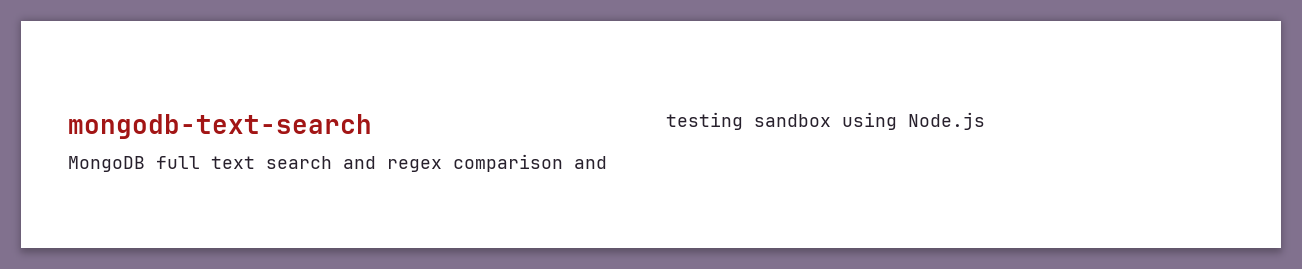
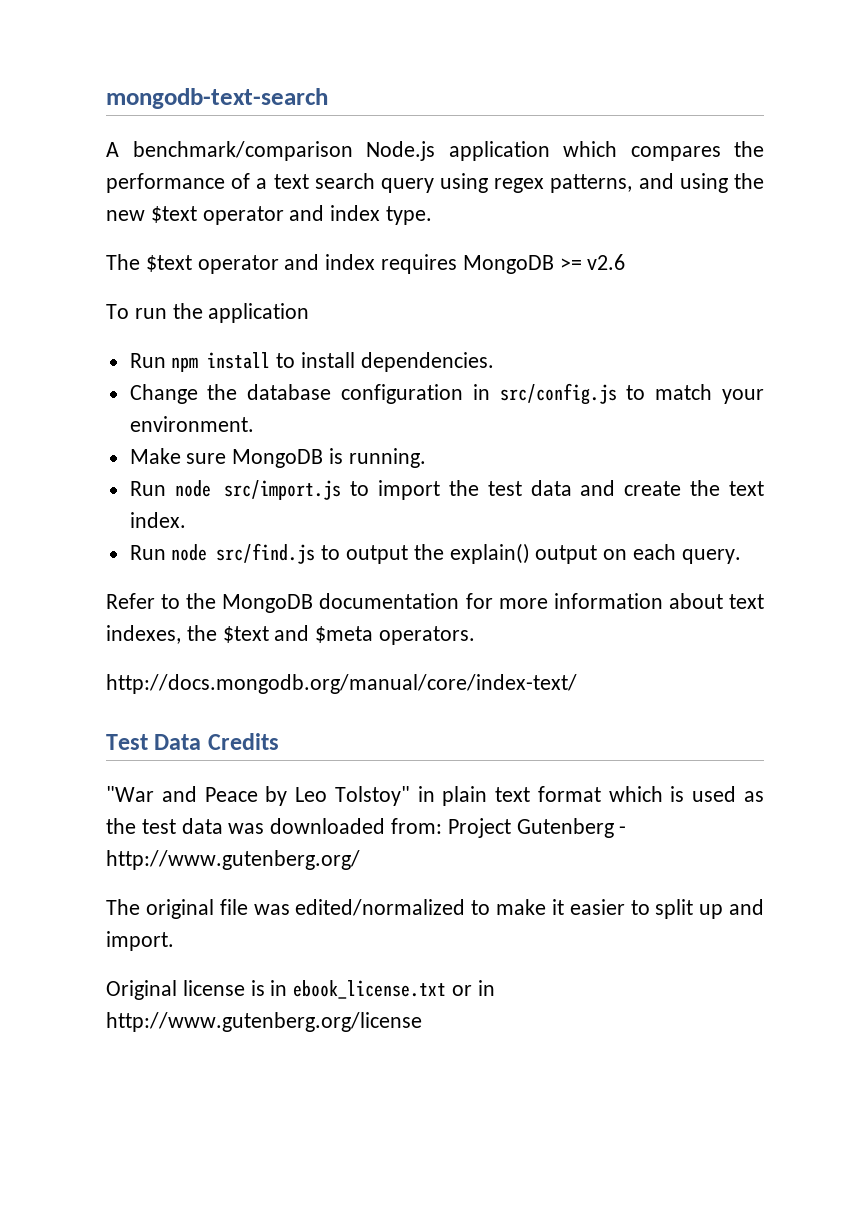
[68,154,607,172] [666,112,985,130] MongoDB full text search and regex comparison and testing sandbox using Node.js -> [106,141,764,161] [106,173,764,193] [106,205,433,225] [106,254,626,274] [106,303,310,323] [129,352,494,372] [129,383,765,405] [129,416,254,432] [129,448,426,468] [129,480,764,500] [129,512,186,528] [129,543,741,564] [106,593,764,613] [106,625,476,645] [106,674,577,694] [106,733,279,750] [106,786,764,806] [106,818,627,838] [106,850,360,870] [106,899,765,919] [106,931,174,951] [106,980,495,1000] [106,1012,422,1032] A benchmark/comparison Node.js application which compares the performance of a text search query using regex patterns, and using the new $text operator and index type. // The $text operator and index requires MongoDB >= v2.6 // To run the application // Run npm install to install dependencies. // Change the database configuration in src/config.js to match your environment. // Make sure MongoDB is running. // Run node src/import.js to import the test data and create the text index. // Run node src/find.js to output the explain() output on each query. // Refer to the MongoDB documentation for more information about text indexes, the $text and $meta operators. // http://docs.mongodb.org/manual/core/index-text/ // Test Data Credits // "War and Peace by Leo Tolstoy" in plain text format which is used as the test data was downloaded from: Project Gutenberg - http://www.gutenberg.org/ // The original file was edited/normalized to make it easier to split up and import. // Original license is in ebook_license.txt or in http://www.gutenberg.org/license

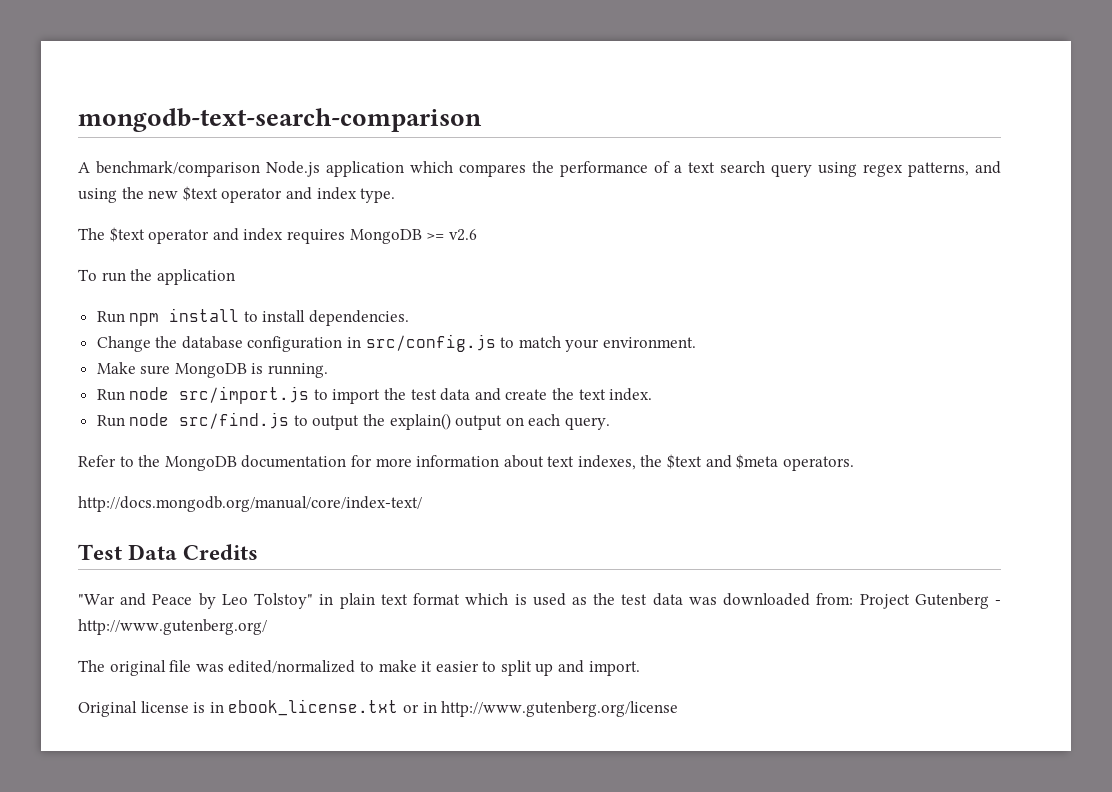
[106,88,328,109] mongodb-text-search -> [78,108,482,132] mongodb-text-search-comparison

